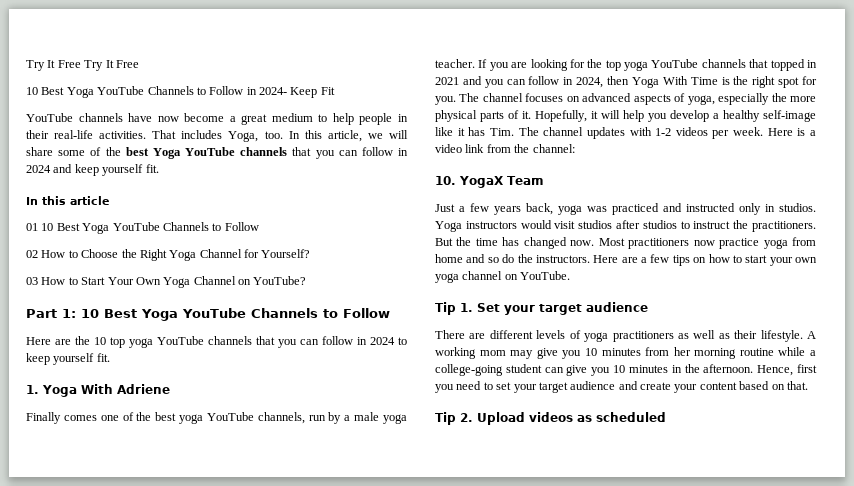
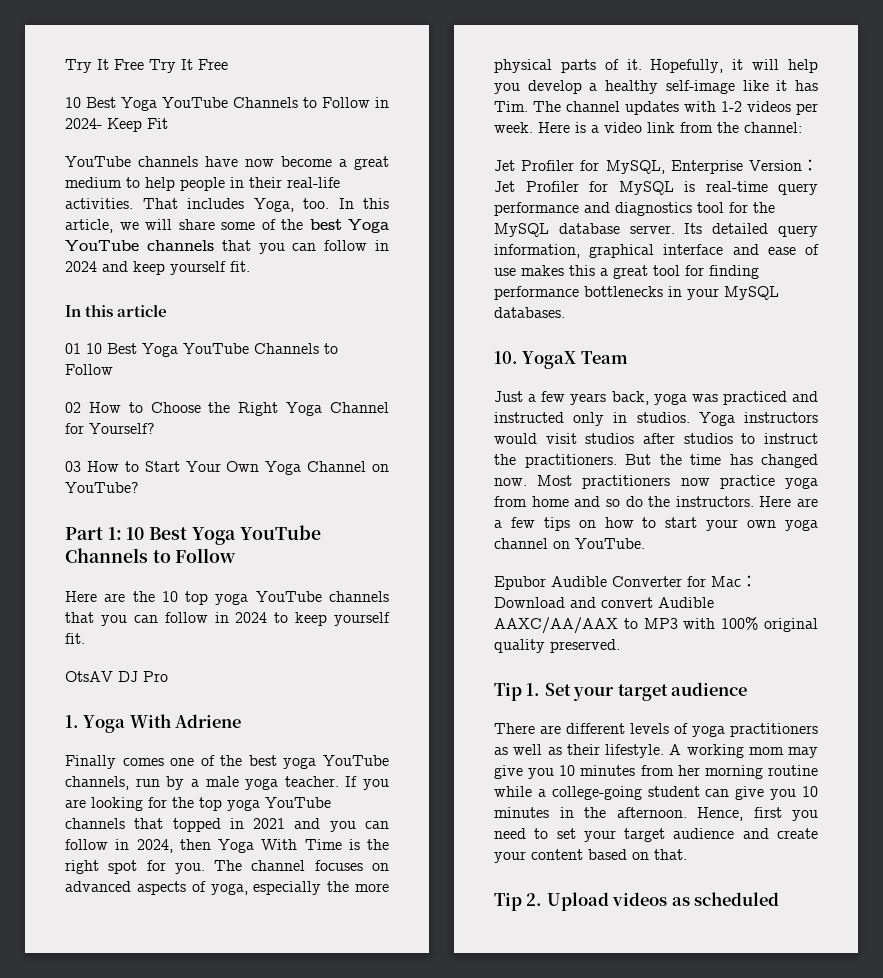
(110, 357) none -> [65,671,168,682] // OtsAV DJ Pro
(575, 148) none -> [494,159,818,174] [494,181,818,195] [494,202,775,216] [494,223,818,237] [494,244,819,258] [494,265,759,279] [494,286,779,300] [494,307,565,318] // Jet Profiler for MySQL, Enterprise Version：Jet Profiler for MySQL is real-time query performance and diagnostics tool for the MySQL database server. Its detailed query information, graphical interface and ease of use makes this a great tool for finding performance bottlenecks in your MySQL databases.
(571, 275) none -> [494,575,757,590] [494,597,714,608] [494,617,818,634] [494,639,620,653] // Epubor Audible Converter for Mac：Download and convert Audible AAXC/AA/AAX to MP3 with 100% original quality preserved.

